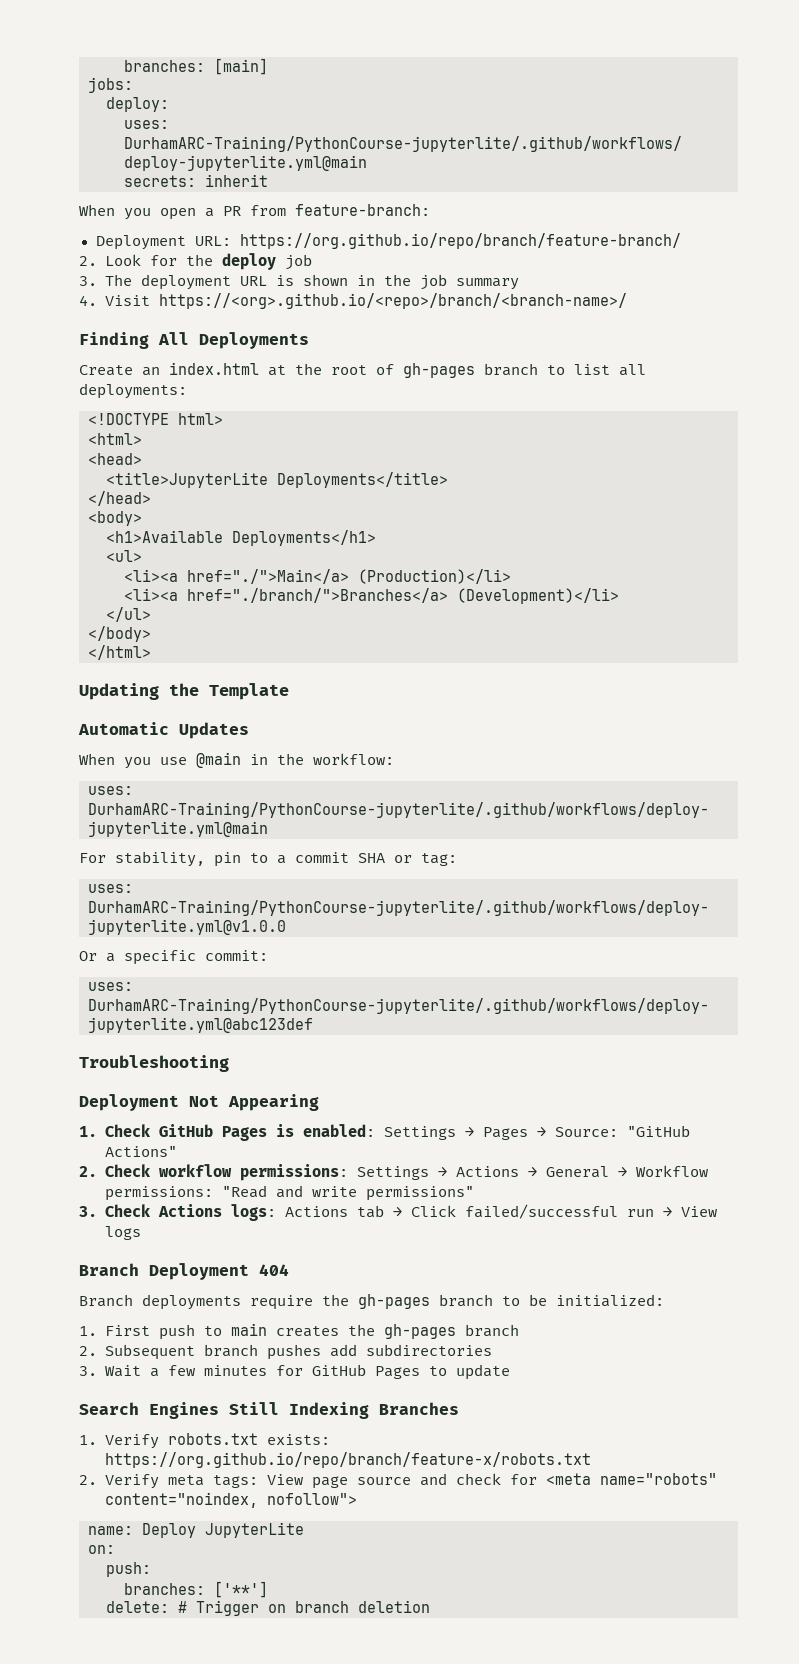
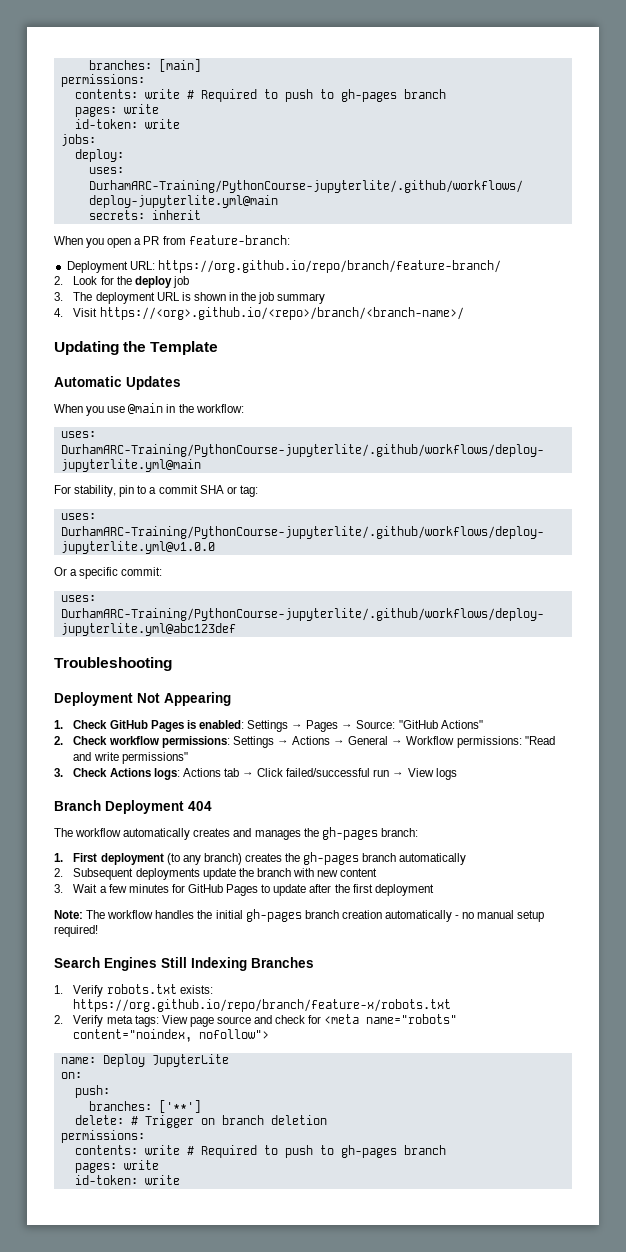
(268, 66) none -> [60,74,145,87] [74,89,446,102] [74,104,159,117] [74,119,180,129] // permissions: // contents: write # Required to push to gh-pages branch // pages: write // id-token: write
[79,332,309,349] [79,362,646,378] [79,383,187,399] [88,413,223,425] [88,433,142,445] [88,453,142,465] [106,472,448,488] [88,491,151,506] [88,511,142,526] [106,530,376,546] [106,550,142,562] [124,569,511,584] [124,588,619,604] [106,607,151,622] [88,626,151,642] [88,645,151,660] // Finding All Deployments // Create an index.html at the root of gh-pages branch to list all deployments: // <!DOCTYPE html> // <html> // <head> // <title>JupyterLite Deployments</title> // </head> // <body> // <h1>Available Deployments</h1> // <ul> // <li><a href="./">Main</a> (Production)</li> // <li><a href="./branch/">Branches</a> (Development)</li> // </ul> // </body> // </html> -> (464, 313) none
[79,1294,664,1310] [79,1323,267,1340] Branch deployments require the gh-pages branch to be initialized: // 1. First push to main -> [54,827,418,840] [54,853,242,865] The workflow automatically creates and manages the gh-pages branch: // 1. First deployment (to any branch)
(519, 1330) none -> [399,853,467,865] automatically
[203,1344,492,1360] branch pushes add subdirectories -> [135,868,378,880] deployments update the branch with new content
(510, 1372) none -> [309,884,434,896] [54,909,545,922] [54,925,98,937] after the first deployment // Note: The workflow handles the initial gh-pages branch creation automatically - no manual setup required!
(430, 1606) none -> [60,1130,145,1143] [74,1145,446,1158] [74,1160,159,1173] [74,1175,180,1185] // permissions: // contents: write # Required to push to gh-pages branch // pages: write // id-token: write

